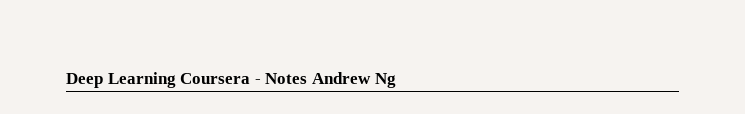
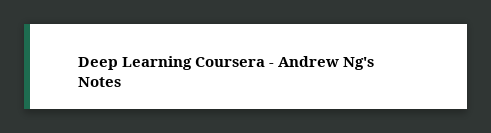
[265,72,396,88] Notes Andrew Ng -> [278,56,375,70] [78,77,121,87] Andrew Ng's Notes

